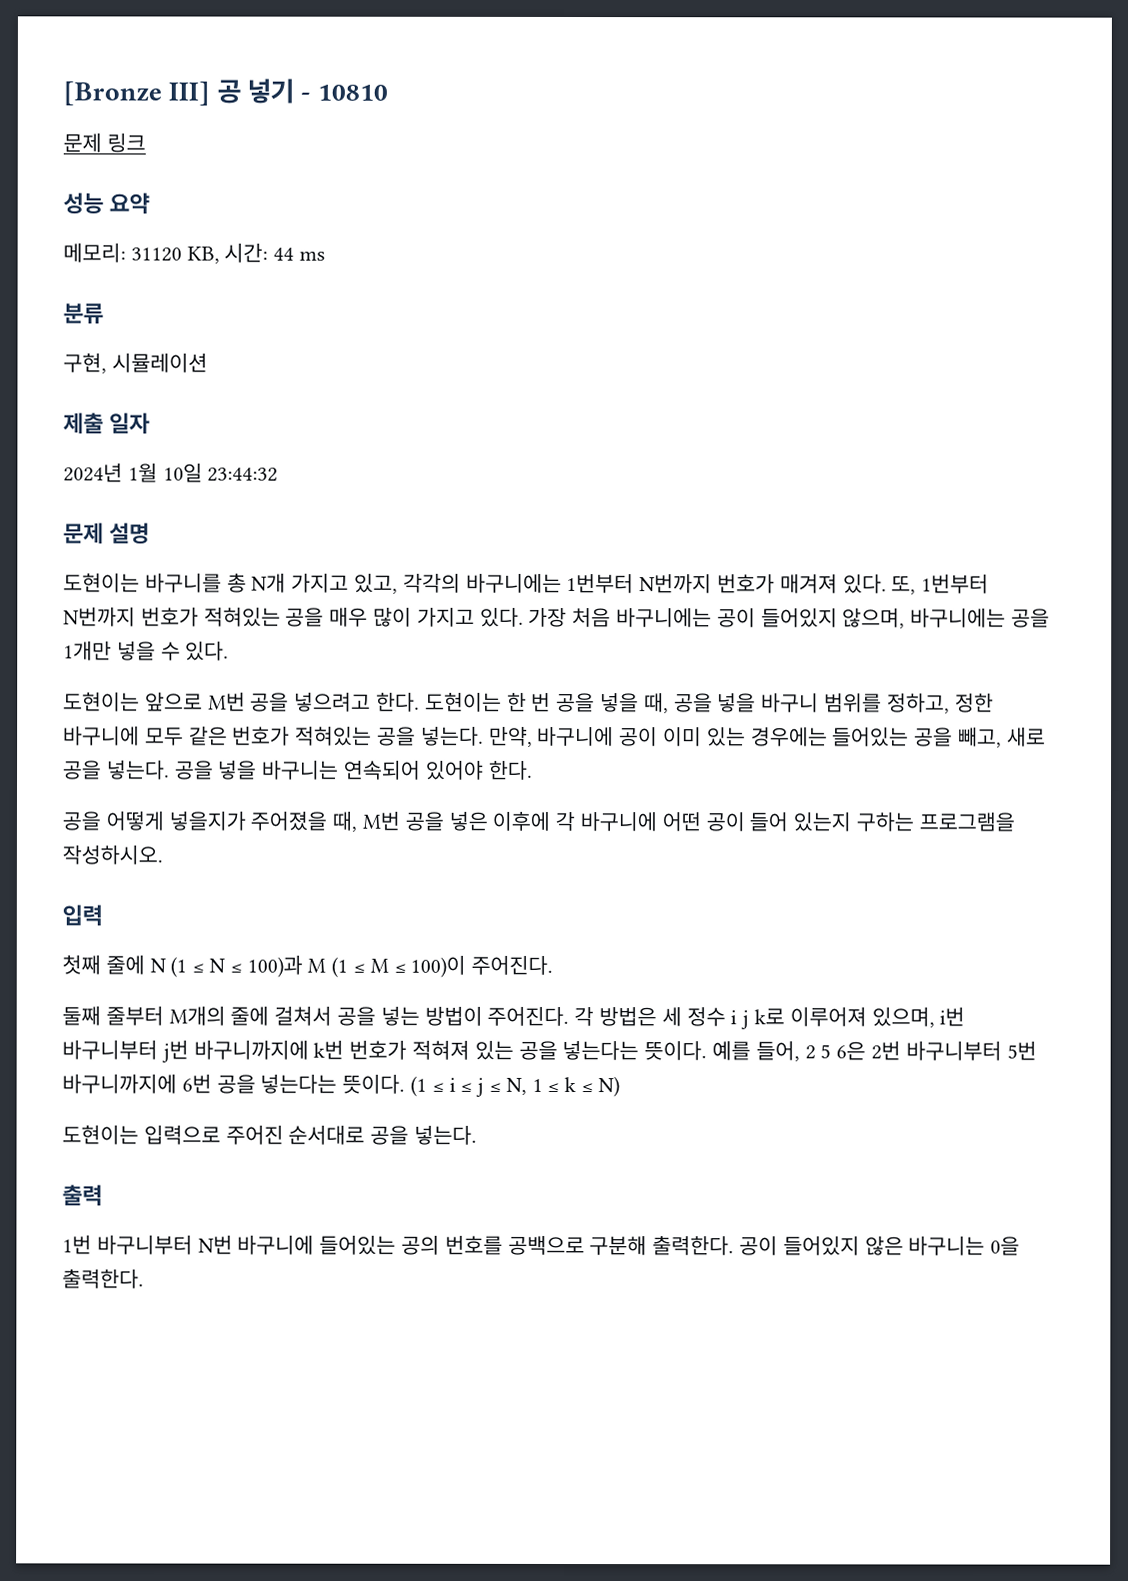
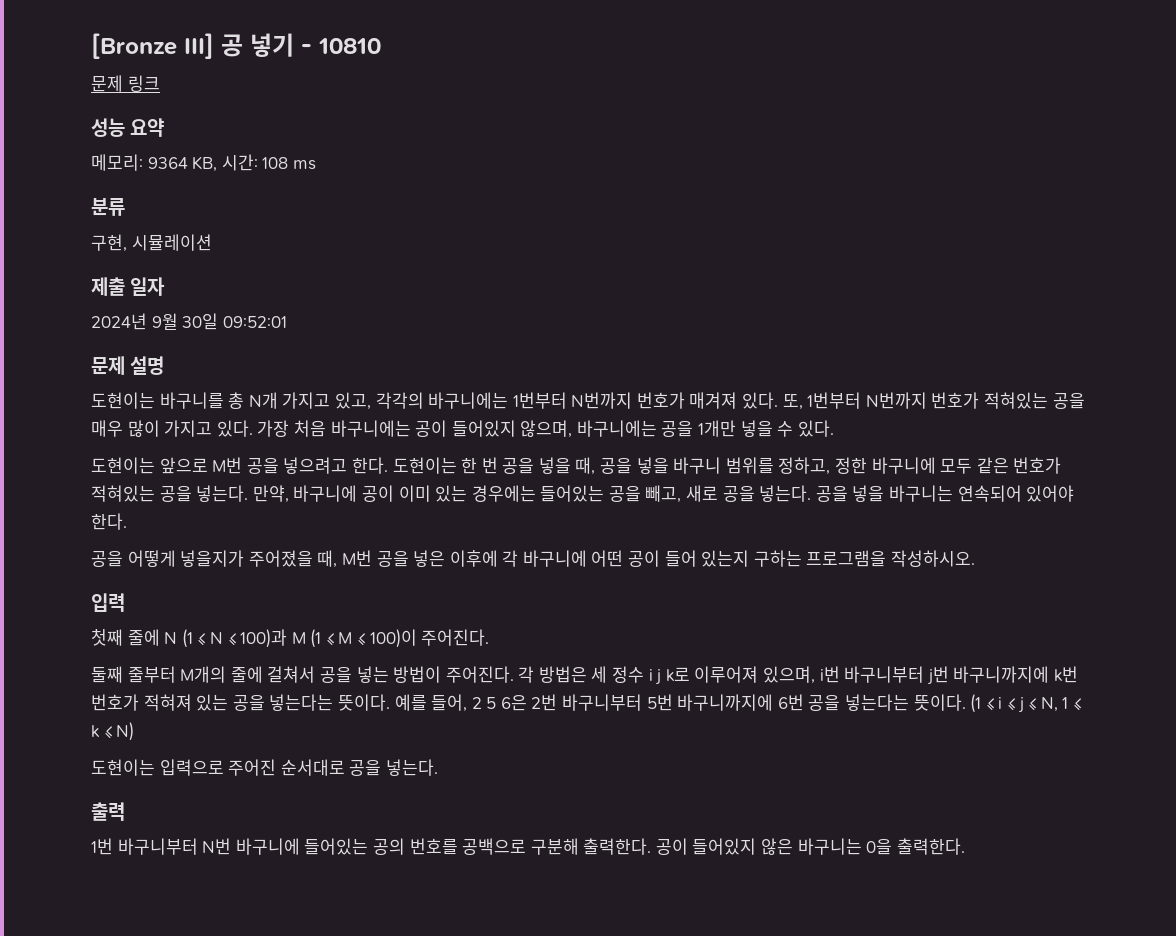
[130,247,182,262] 31120 -> [147,157,188,169] 9364
[273,247,295,261] 44 -> [262,157,289,169] 108
[127,463,279,483] 1월 10일 23:44:32 -> [151,313,287,330] 9월 30일 09:52:01

